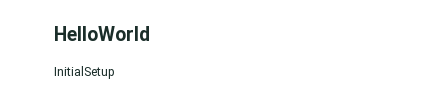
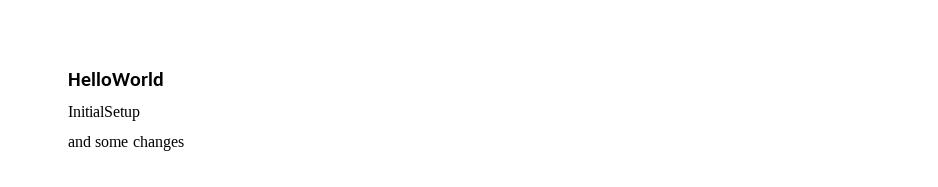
(115, 72) none -> [68,136,184,151] // and some changes

